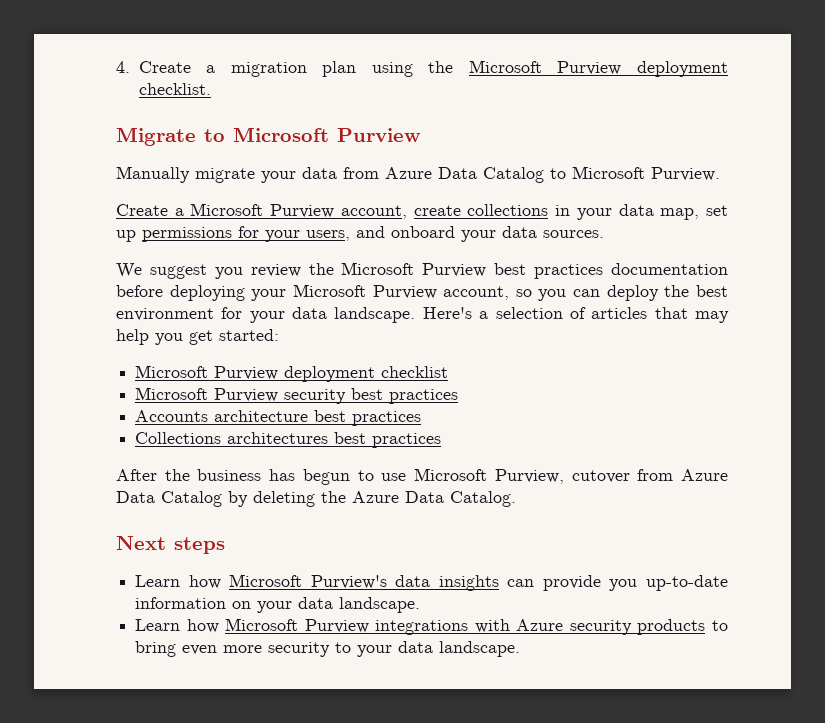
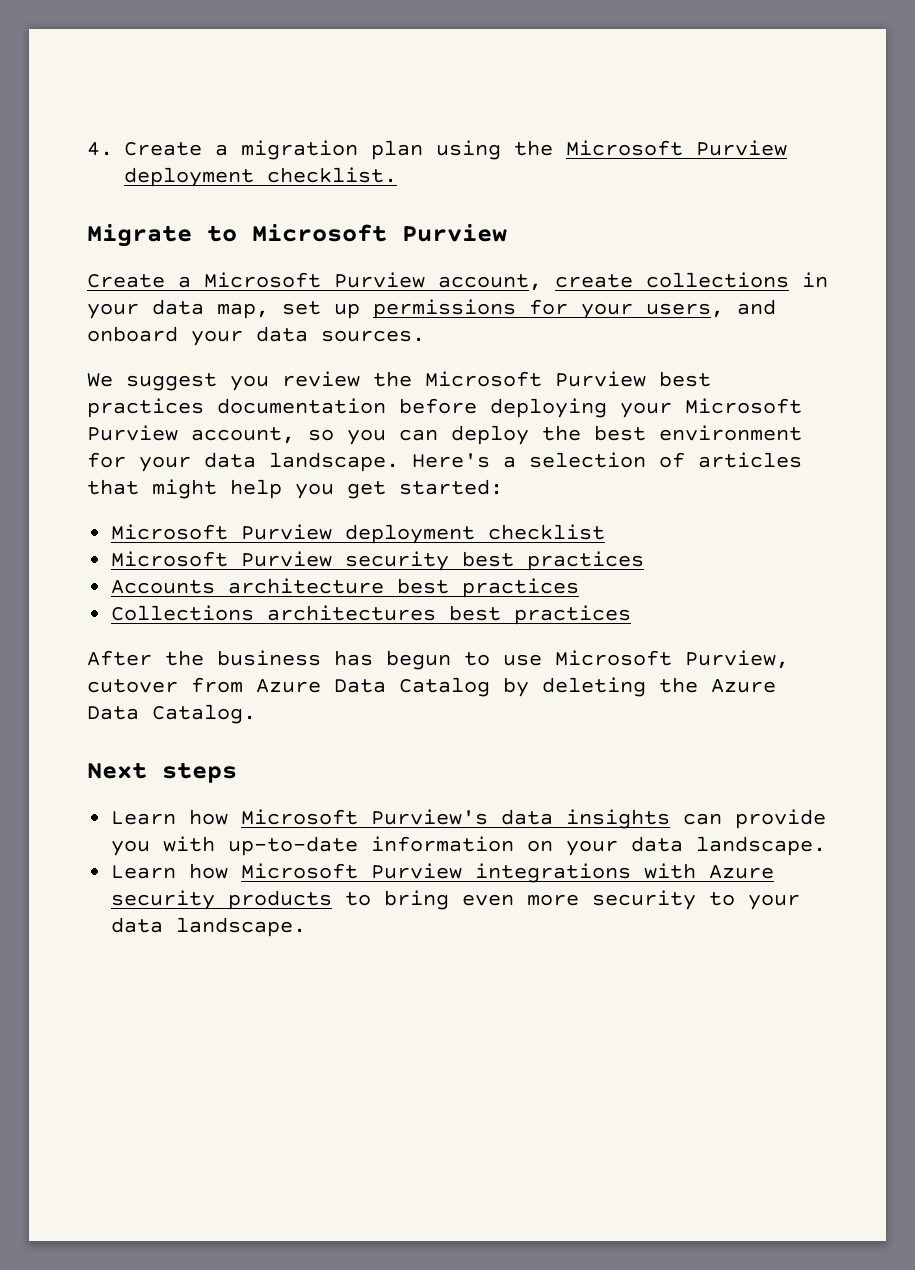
[116,166,720,183] // Manually migrate your data from Azure Data Catalog to Microsoft Purview. -> (507, 233) none
[695,311,730,323] may -> [152,479,217,499] might
(638, 585) none -> [163,836,216,852] with

